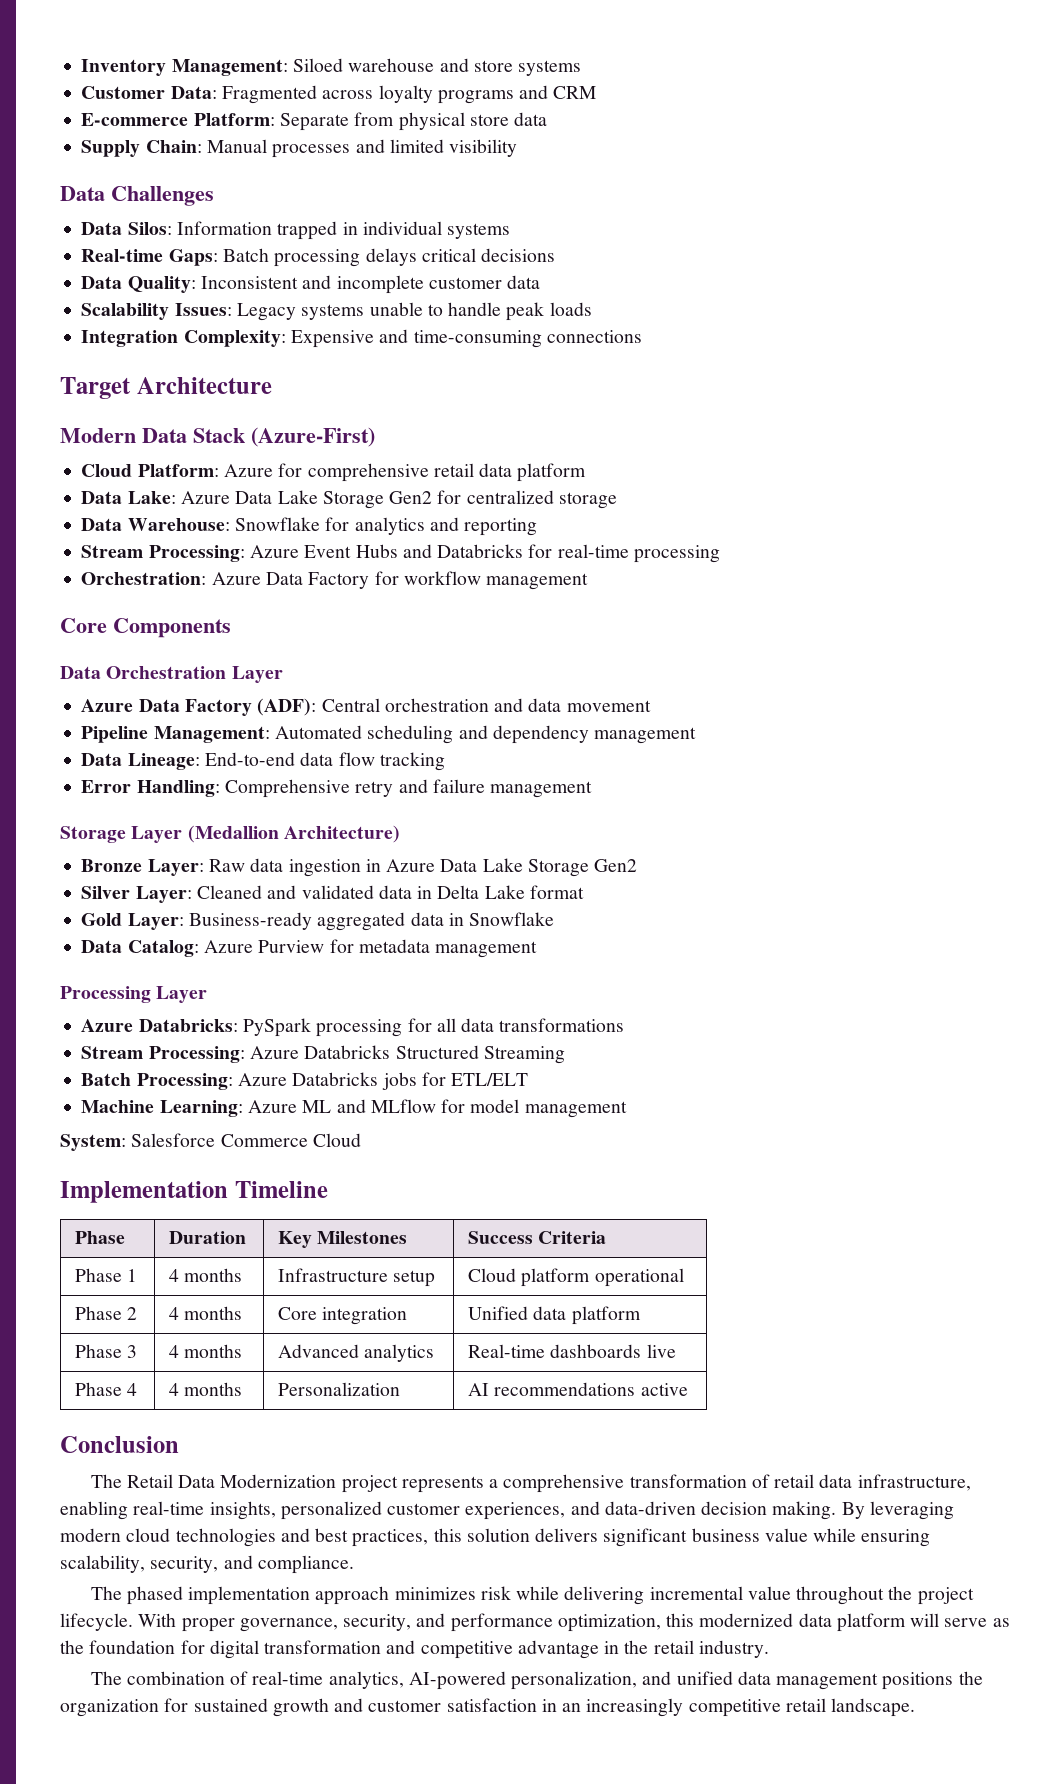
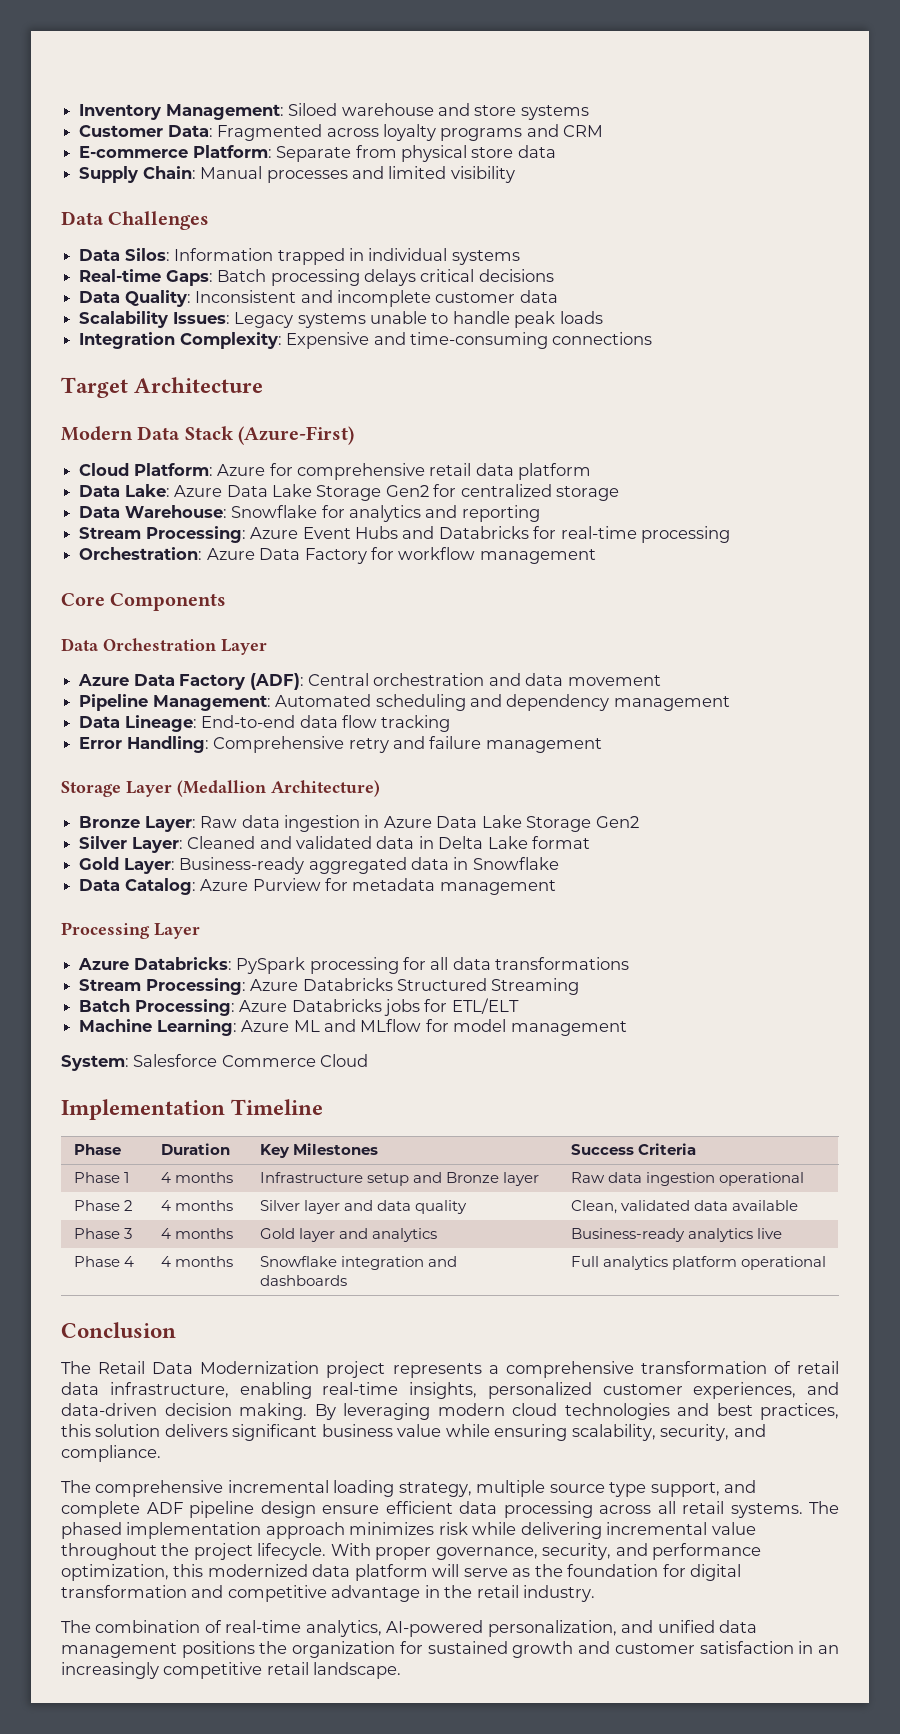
[468,1268,591,1287] | Cloud platform -> [412,1172,539,1186] [570,1172,715,1186] and Bronze layer | Raw data ingestion
[278,1307,408,1325] [468,1306,641,1325] Core integration | Unified data platform -> [259,1200,467,1214] [570,1200,798,1214] Silver layer and data quality | Clean, validated data available
[278,1344,360,1358] Advanced -> [259,1228,368,1242] Gold layer and
[468,1344,642,1358] Real-time dashboards -> [570,1228,753,1242] Business-ready analytics
[278,1382,401,1396] [468,1382,688,1396] Personalization | AI recommendations active -> [259,1256,457,1270] [259,1275,347,1286] [570,1256,826,1270] Snowflake integration and dashboards | Full analytics platform operational
(122, 1593) none -> [95,1480,757,1497] [61,1501,839,1518] comprehensive incremental loading strategy, multiple source type support, and complete ADF pipeline design ensure efficient data processing across all retail systems. The

